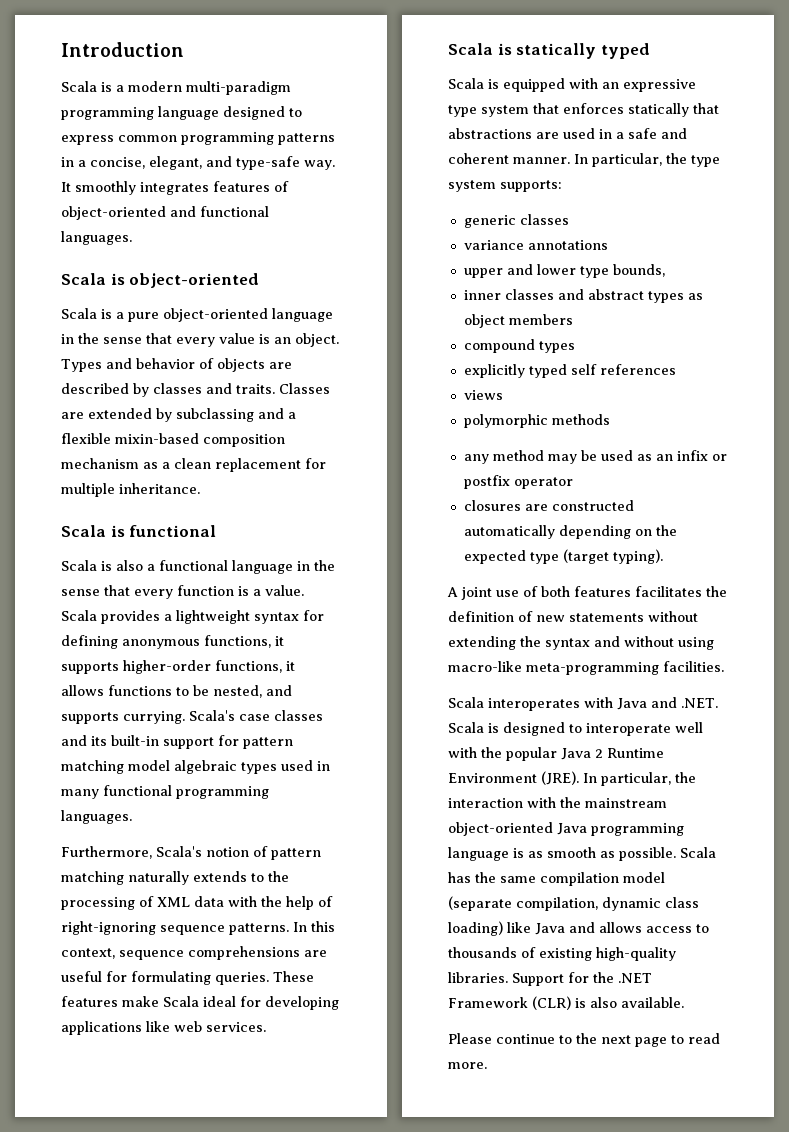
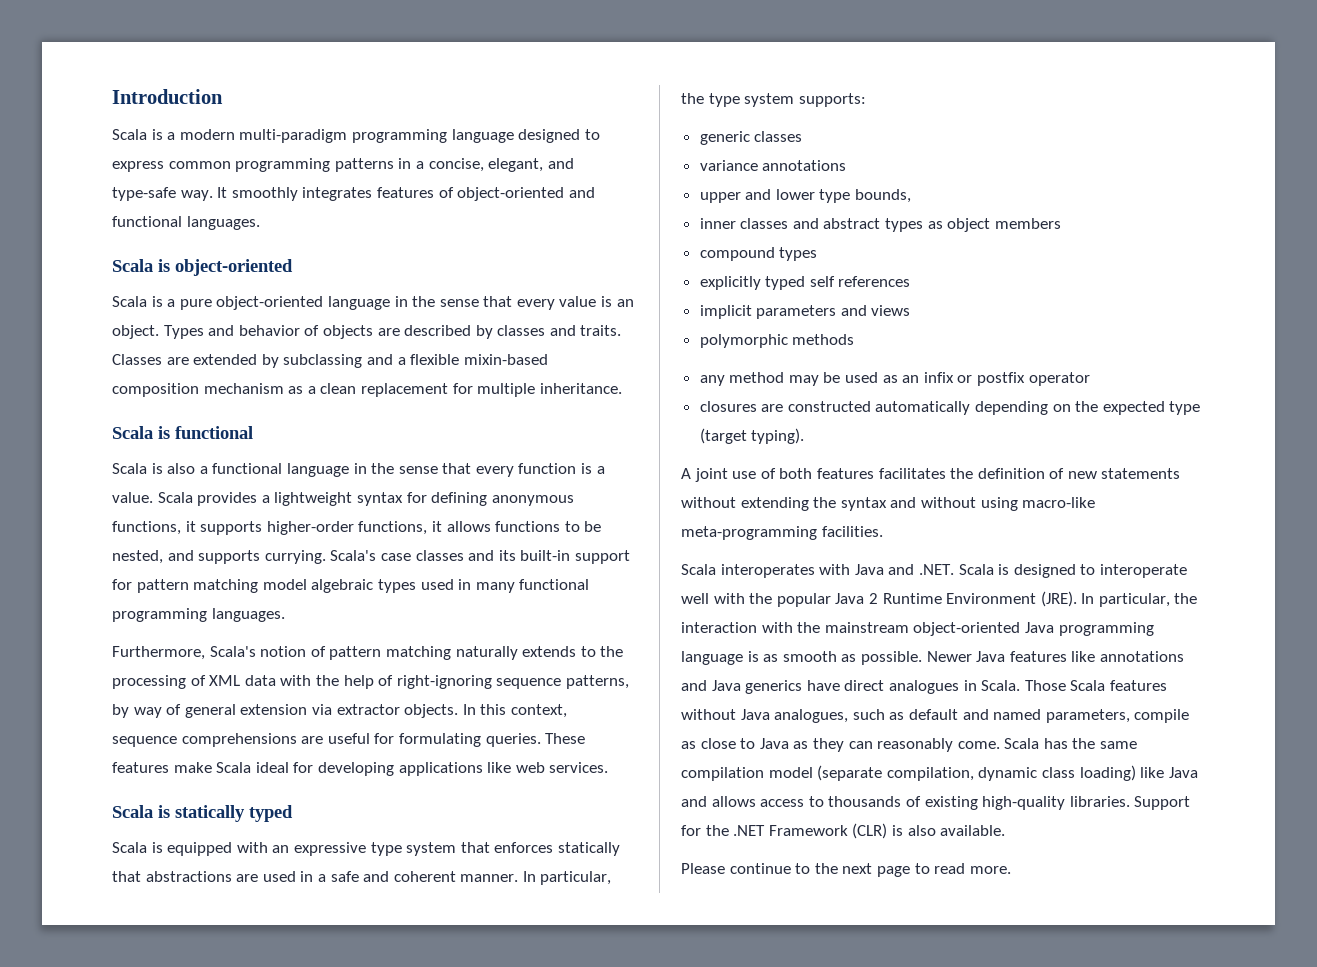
[229,923,289,935] patterns. -> [565,675,629,689] [112,704,459,718] patterns, by way of general extension via extractor objects.
(676, 369) none -> [699,305,867,319] implicit parameters and
(676, 854) none -> [926,651,1184,662] [681,680,1167,694] [681,709,1190,723] [681,738,1000,752] Newer Java features like annotations and Java generics have direct analogues in Scala. Those Scala features without Java analogues, such as default and named parameters, compile as close to Java as they can reasonably come.

